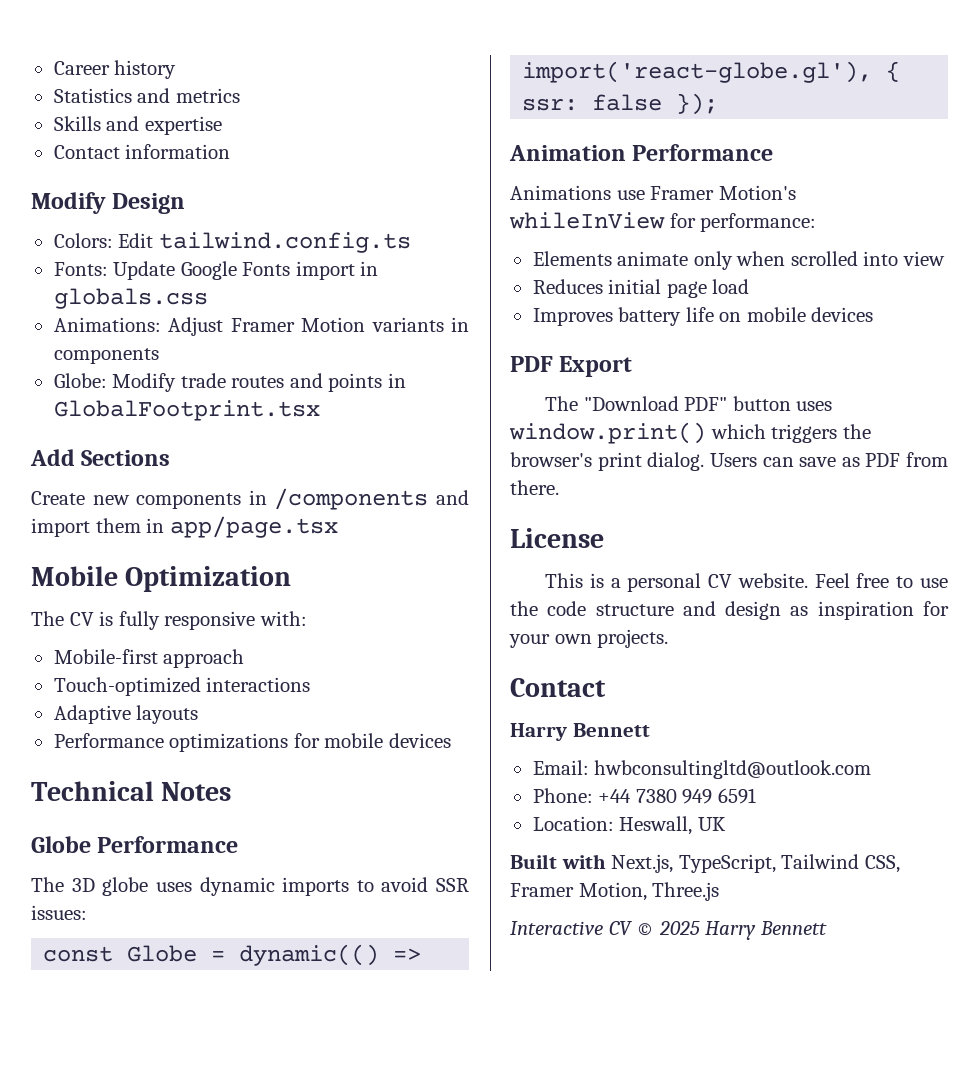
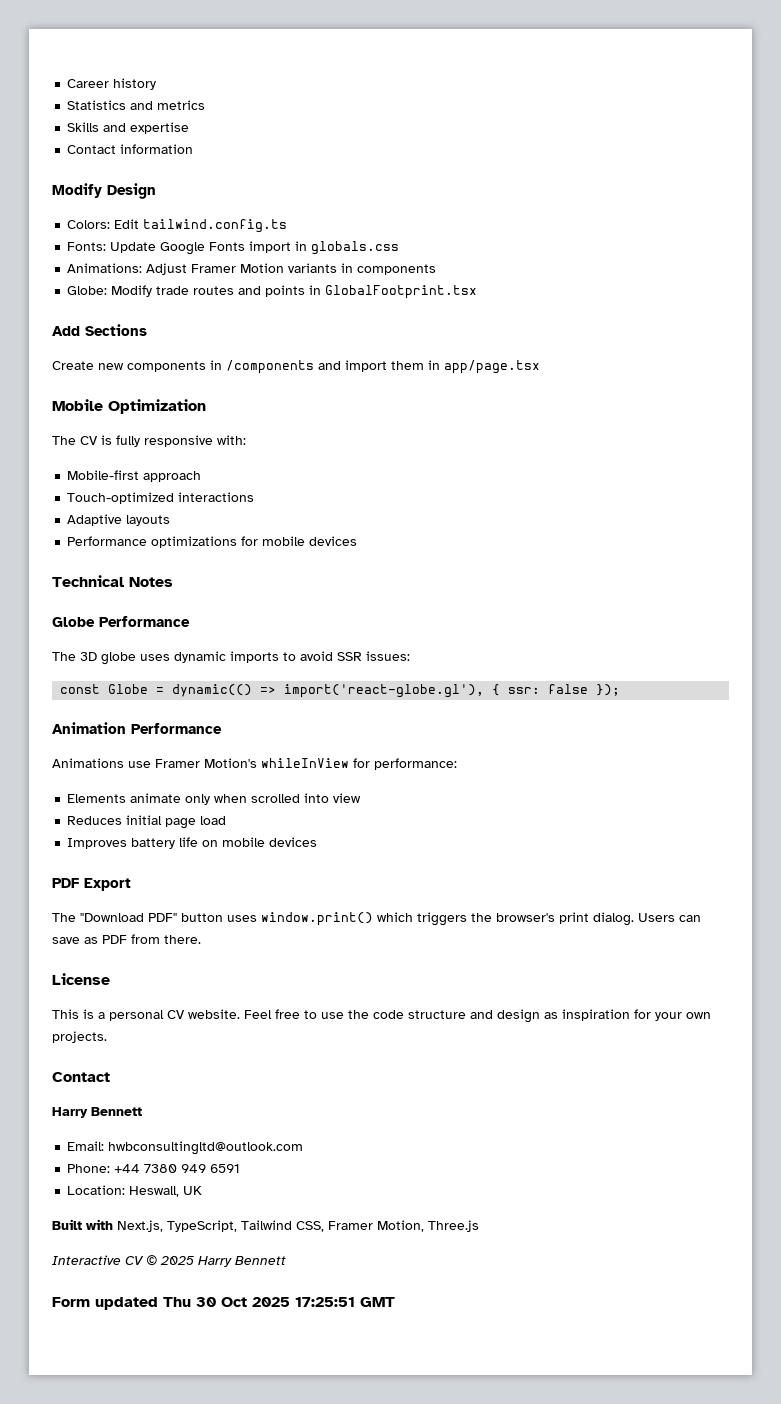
(827, 928) none -> [52,1297,395,1310] // Form updated Thu 30 Oct 2025 17:25:51 GMT

